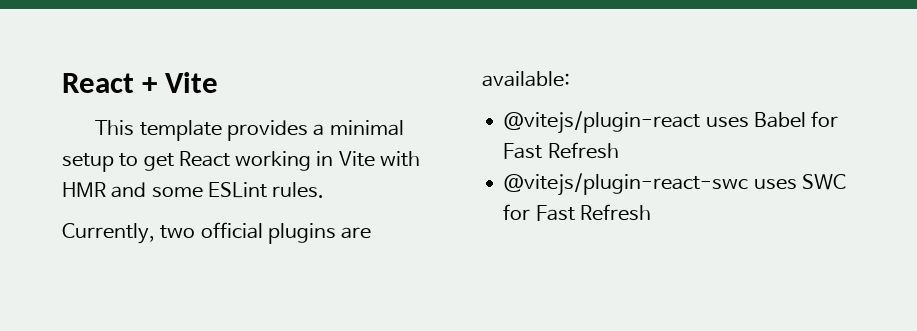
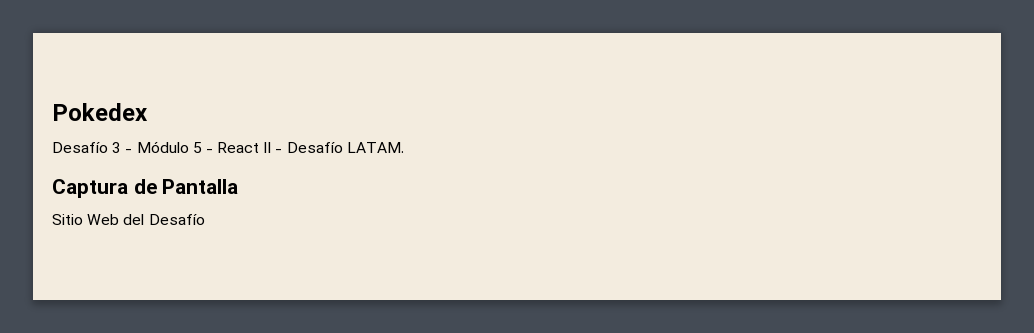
[62,72,219,93] [95,120,404,141] [62,151,420,172] [62,182,325,198] [62,222,372,244] [482,71,570,87] [503,111,839,134] [503,142,619,159] [503,173,846,196] [503,204,651,221] React + Vite // This template provides a minimal setup to get React working in Vite with HMR and some ESLint rules. // Currently, two official plugins are available: // @vitejs/plugin-react uses Babel for Fast Refresh // @vitejs/plugin-react-swc uses SWC for Fast Refresh -> [52,103,148,121] [52,141,404,153] [52,179,239,198] [52,214,205,225] Pokedex // Desafío 3 - Módulo 5 - React II - Desafío LATAM. // Captura de Pantalla // Sitio Web del Desafío

